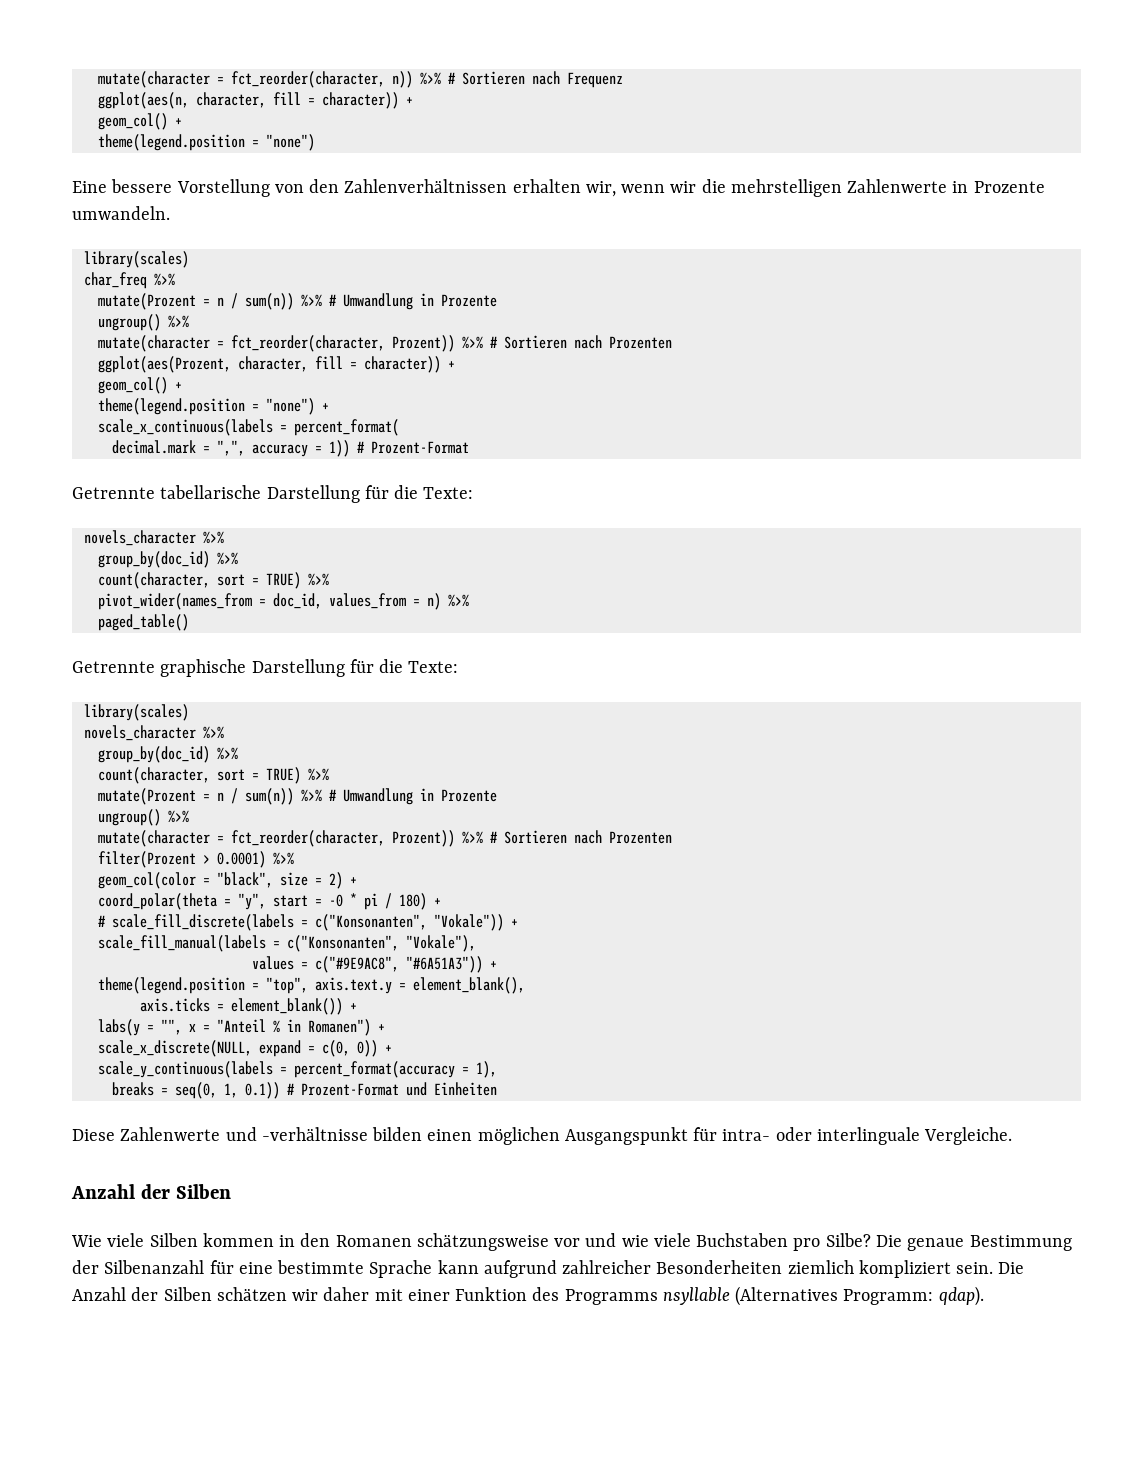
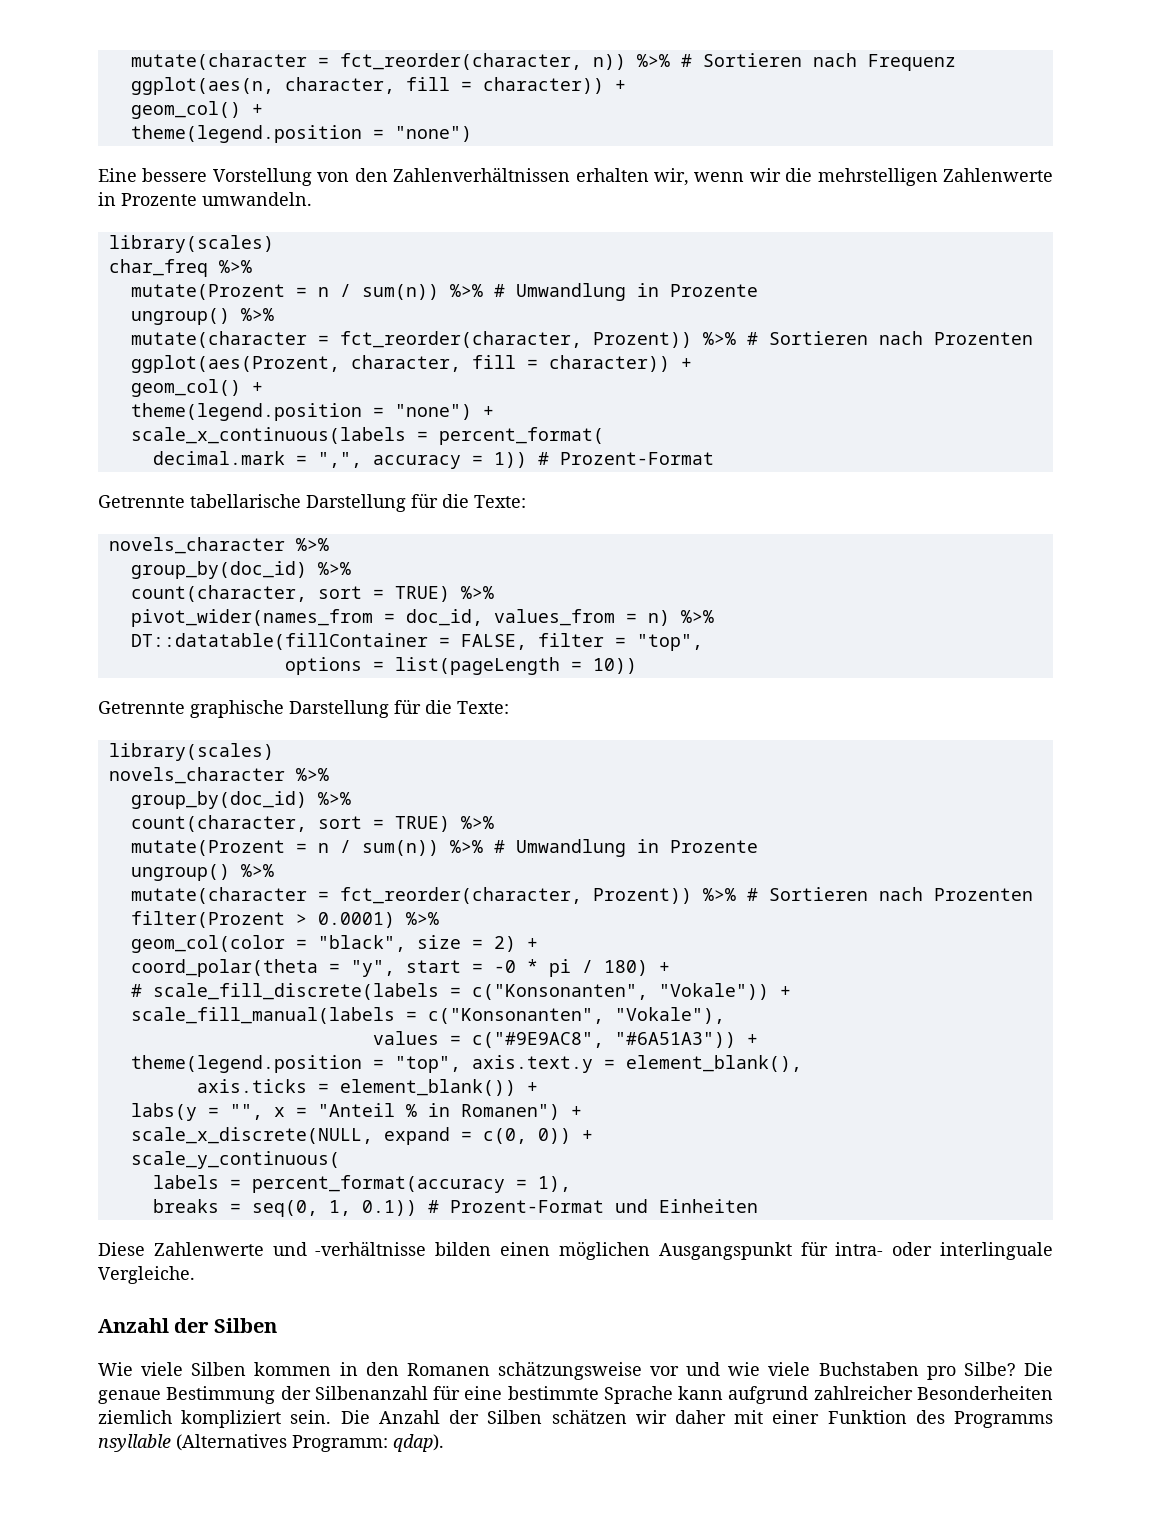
[97,614,189,631] paged_table() -> [130,633,703,651] [284,657,637,675] DT::datatable(fillContainer = FALSE, filter = "top", // options = list(pageLength = 10))
[97,1061,273,1078] scale_y_continuous(labels -> [130,1151,340,1169] [152,1175,219,1189] scale_y_continuous( // labels

